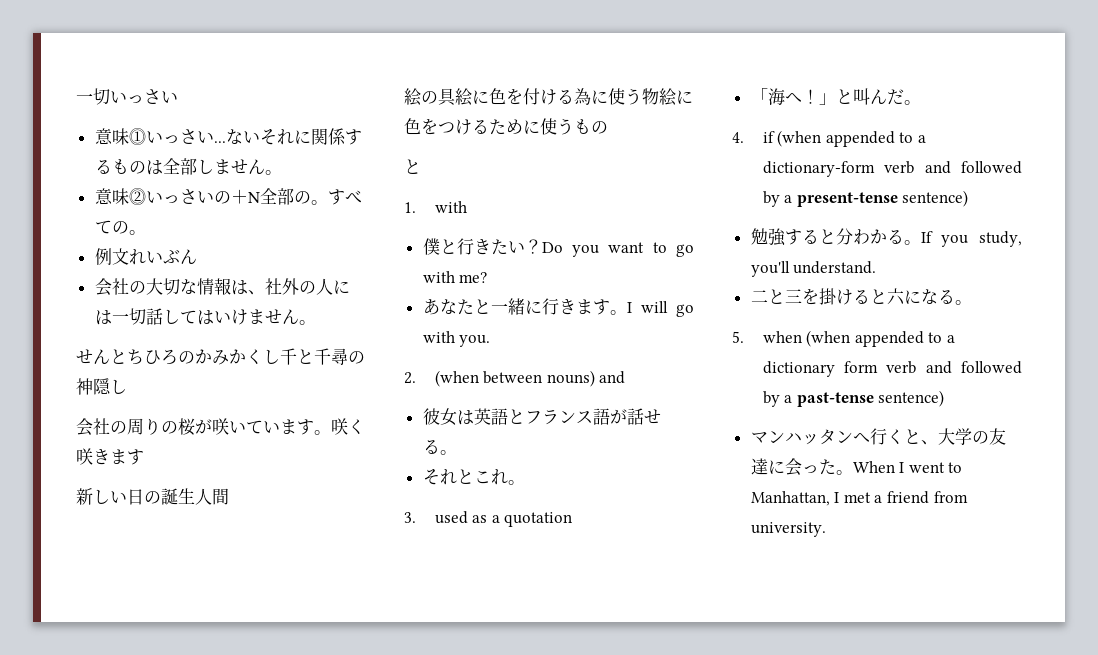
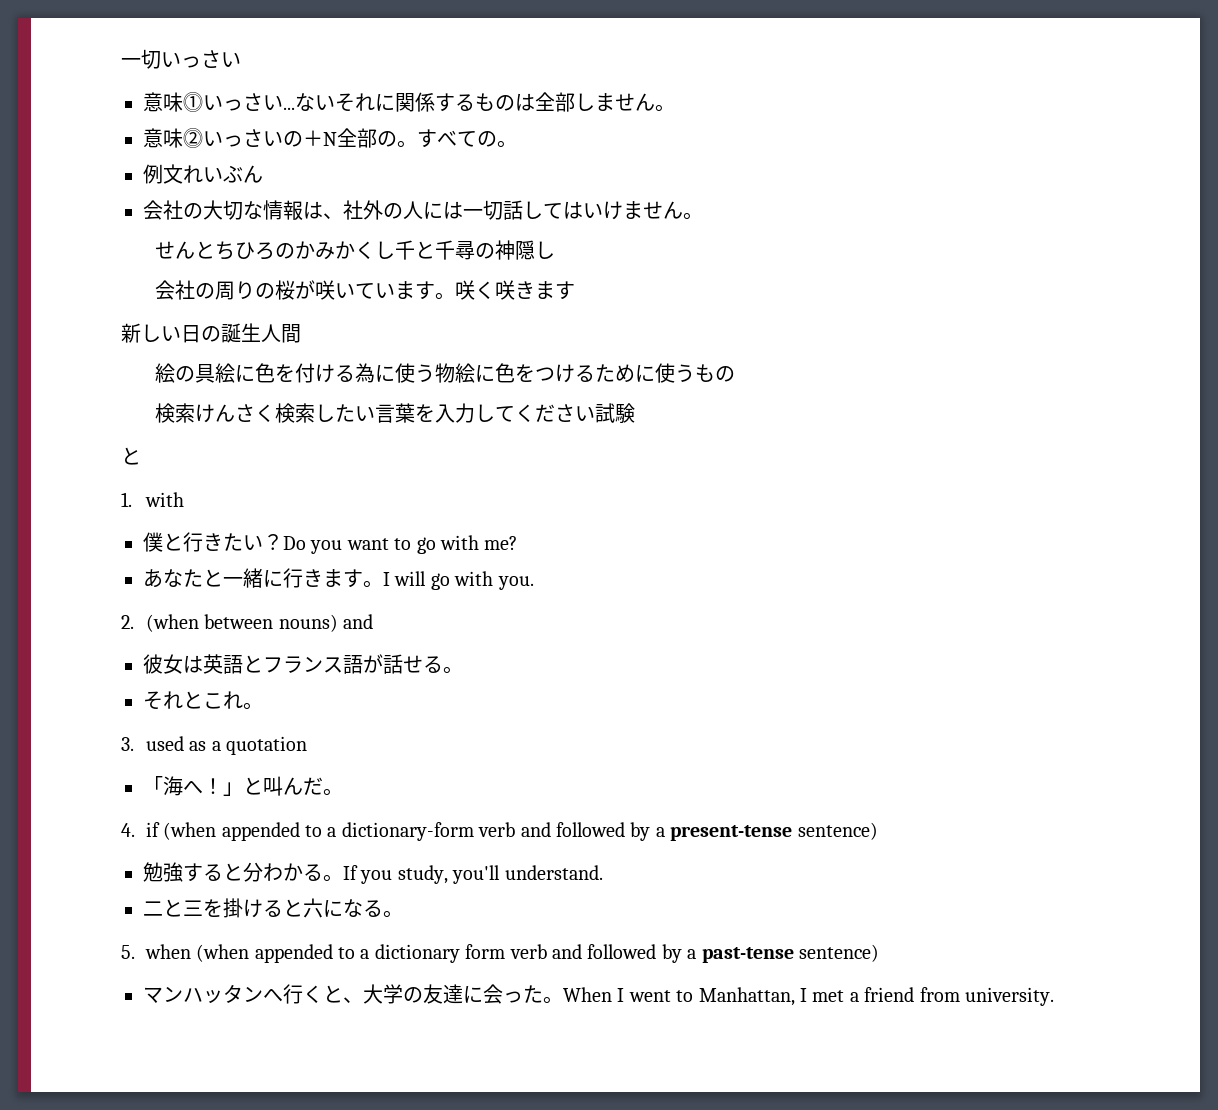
(608, 127) none -> [155,403,636,424] // 検索けんさく検索したい言葉を入力してください試験

